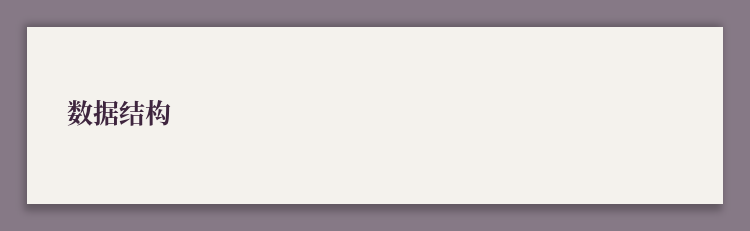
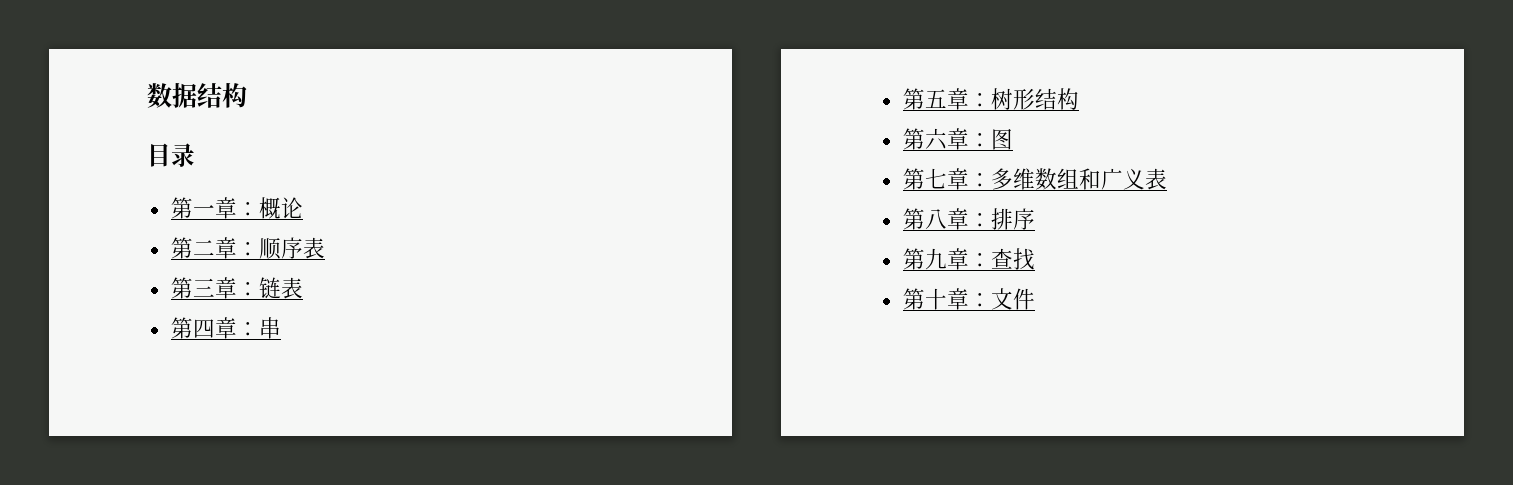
(171, 112) none -> [147,143,195,167] [170,197,303,219] [170,237,325,260] [170,277,303,299] [170,317,281,339] [902,88,1079,110] [902,128,1013,150] [902,168,1167,190] [902,208,1035,230] [902,248,1035,270] [902,288,1035,310] // 目录 // 第一章：概论 // 第二章：顺序表 // 第三章：链表 // 第四章：串 // 第五章：树形结构 // 第六章：图 // 第七章：多维数组和广义表 // 第八章：排序 // 第九章：查找 // 第十章：文件

